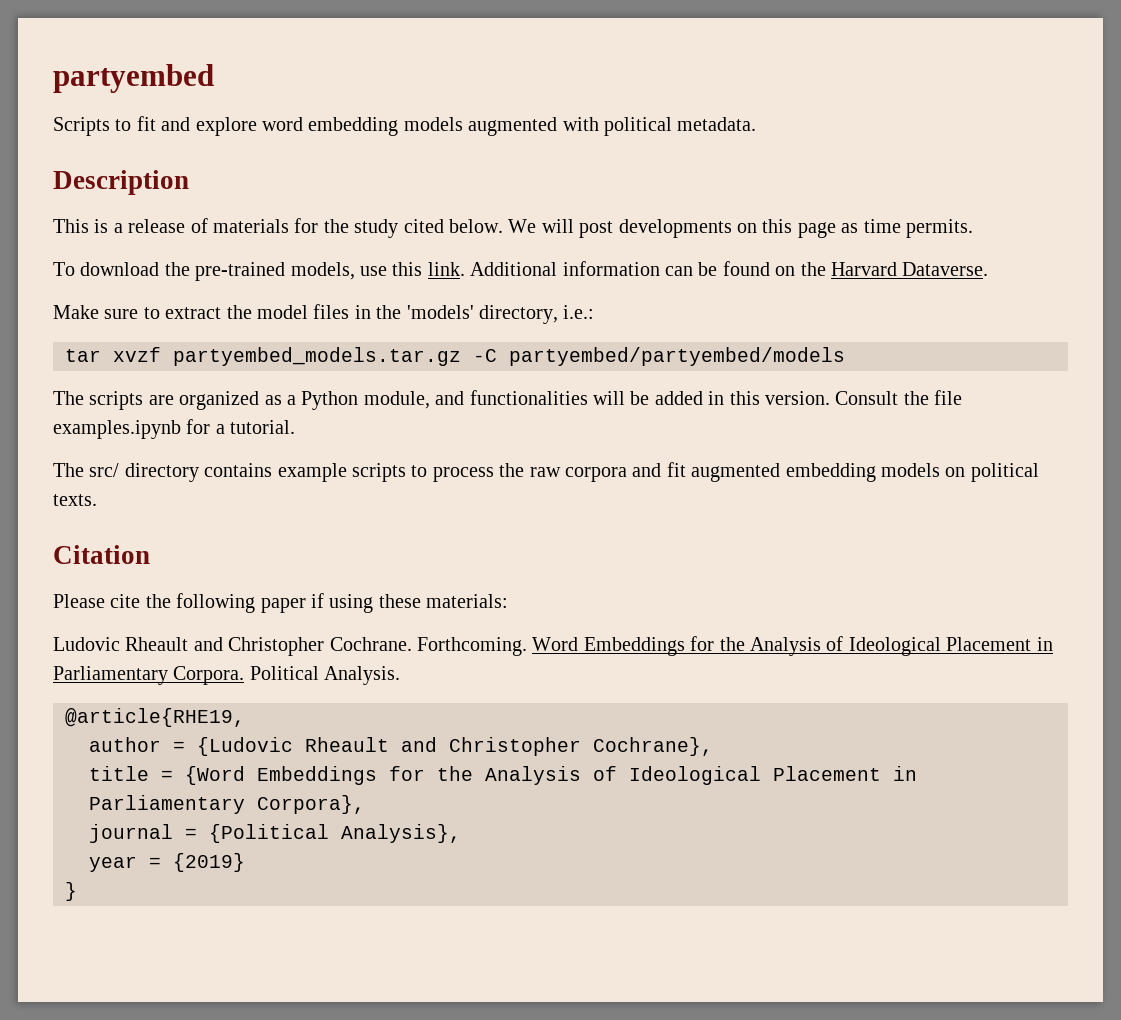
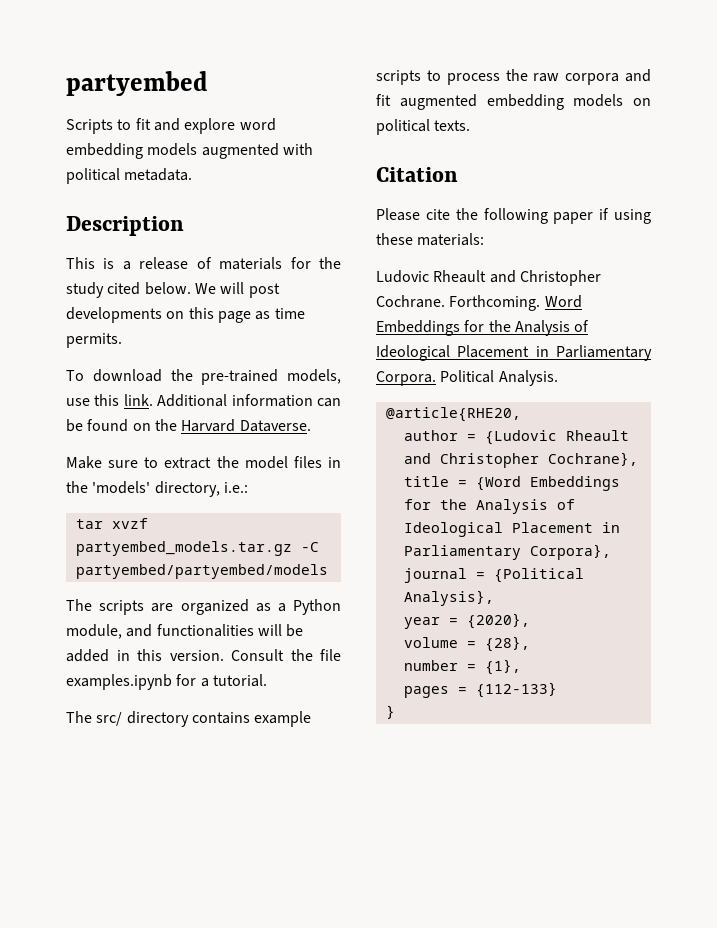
[65,708,245,727] @article{RHE19, -> [385,407,521,422] @article{RHE20,
[173,853,245,872] {2019} -> [466,613,530,629] [403,636,530,652] [403,659,521,675] [403,682,557,698] {2020}, // volume = {28}, // number = {1}, // pages = {112-133}

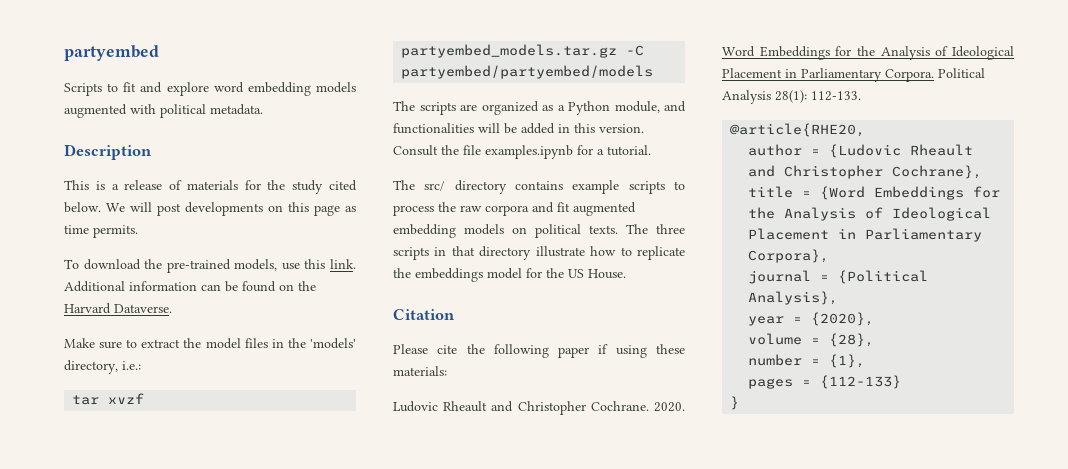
(471, 125) none -> [626,224,685,234] [393,246,685,260] [393,268,626,282] The three scripts in that directory illustrate how to replicate the embeddings model for the US House.
[449,295,541,311] Forthcoming. -> [654,402,685,412] 2020.
[498,370,558,386] Analysis. -> [722,90,861,104] Analysis 28(1): 112-133.

